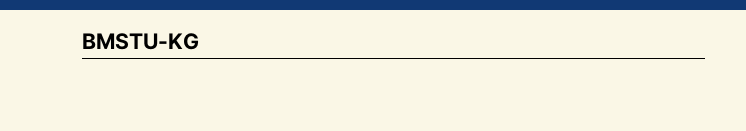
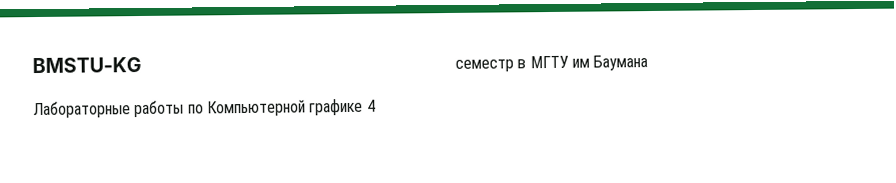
(199, 41) none -> [33,98,376,119] [455,55,649,72] // Лабораторные работы по Компьютерной графике 4 семестр в МГТУ им Баумана

